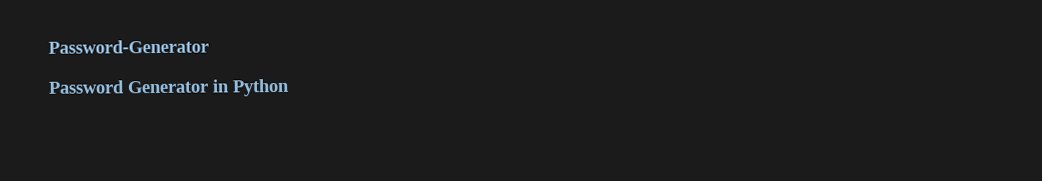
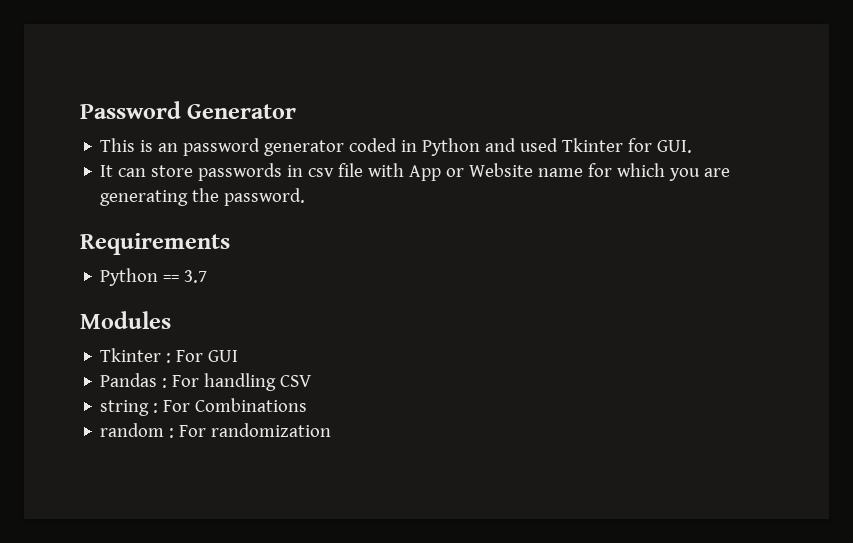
[48,39,209,54] Password-Generator // -> (80, 110) none
[212,78,290,97] in Python -> [100,138,693,156] [100,163,731,181] [100,188,306,206] [80,233,230,255] [100,268,208,286] [80,311,171,329] [100,348,239,363] [100,373,313,391] [100,398,308,416] [100,423,332,438] // This is an password generator coded in Python and used Tkinter for GUI. // It can store passwords in csv file with App or Website name for which you are generating the password. // Requirements // Python == 3.7 // Modules // Tkinter : For GUI // Pandas : For handling CSV // string : For Combinations // random : For randomization

